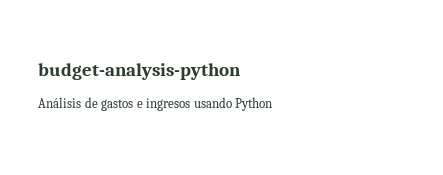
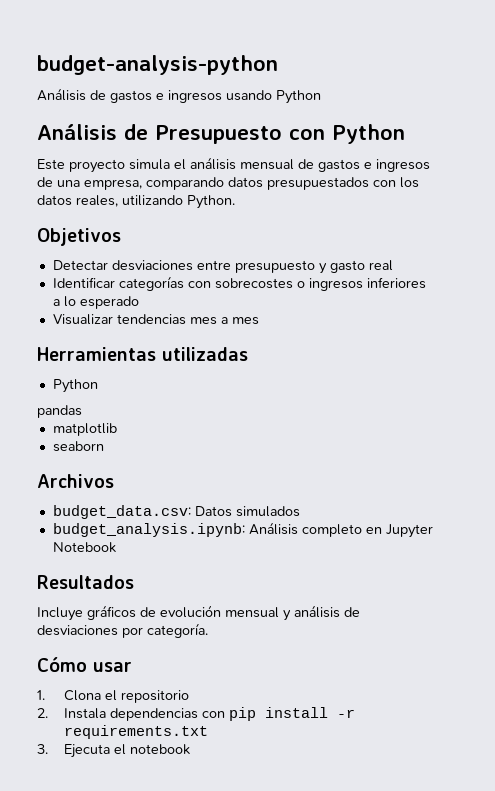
(273, 104) none -> [37,124,405,144] [37,157,430,173] [37,177,419,190] [37,195,235,209] [37,228,121,246] [52,260,393,274] [52,276,426,291] [52,296,139,309] [52,314,259,325] [37,347,248,361] [52,379,98,393] [37,405,82,418] [52,423,117,436] [52,441,104,452] [37,474,114,488] [52,505,300,519] [52,522,433,538] [52,542,116,553] [37,575,134,589] [37,605,360,621] [37,623,208,638] [37,657,132,672] [37,690,189,703] [37,707,355,721] [63,725,208,739] [37,744,190,758] // Análisis de Presupuesto con Python // Este proyecto simula el análisis mensual de gastos e ingresos de una empresa, comparando datos presupuestados con los datos reales, utilizando Python. // Objetivos // Detectar desviaciones entre presupuesto y gasto real // Identificar categorías con sobrecostes o ingresos inferiores a lo esperado // Visualizar tendencias mes a mes // Herramientas utilizadas // Python // pandas // matplotlib // seaborn // Archivos // budget_data.csv: Datos simulados // budget_analysis.ipynb: Análisis completo en Jupyter Notebook // Resultados // Incluye gráficos de evolución mensual y análisis de desviaciones por categoría. // Cómo usar // 1. Clona el repositorio // 2. Instala dependencias con pip install -r requirements.txt // 3. Ejecuta el notebook

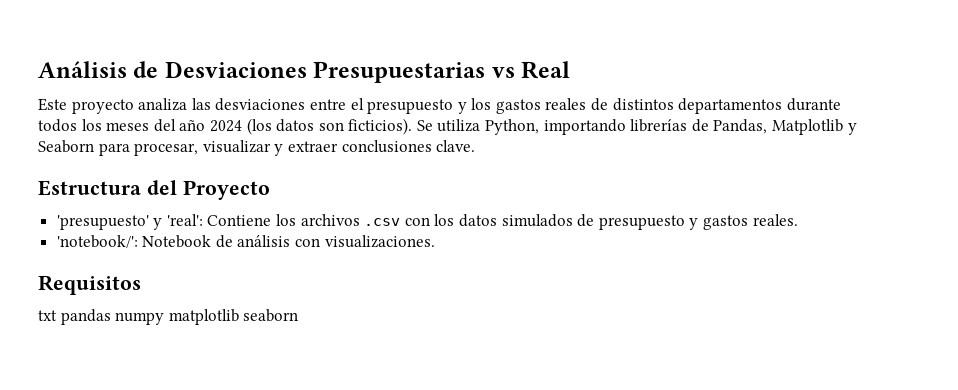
[37,55,278,75] [37,88,321,104] [37,124,405,144] [37,157,430,173] [37,177,419,190] [37,195,235,209] [37,228,121,246] [52,260,393,274] [52,276,426,291] [52,296,139,309] [52,314,259,325] [37,347,248,361] [52,379,98,393] budget-analysis-python // Análisis de gastos e ingresos usando Python // Análisis de Presupuesto con Python // Este proyecto simula el análisis mensual de gastos e ingresos de una empresa, comparando datos presupuestados con los datos reales, utilizando Python. // Objetivos // Detectar desviaciones entre presupuesto y gasto real // Identificar categorías con sobrecostes o ingresos inferiores a lo esperado // Visualizar tendencias mes a mes // Herramientas utilizadas // Python // -> [38,61,571,83] [38,98,841,114] [38,118,857,135] [38,140,476,156] [38,180,270,200] [56,214,798,230] [56,235,435,248] [38,275,141,295] [38,310,57,321] Análisis de Desviaciones Presupuestarias vs Real // Este proyecto analiza las desviaciones entre el presupuesto y los gastos reales de distintos departamentos durante todos los meses del año 2024 (los datos son ficticios). Se utiliza Python, importando librerías de Pandas, Matplotlib y Seaborn para procesar, visualizar y extraer conclusiones clave. // Estructura del Proyecto // 'presupuesto' y 'real': Contiene los archivos .csv con los datos simulados de presupuesto y gastos reales. // 'notebook/': Notebook de análisis con visualizaciones. // Requisitos // txt
(82, 411) // -> [115,312,165,325] numpy
(117, 429) // -> (239, 317) none
[37,474,114,488] [52,505,300,519] [52,522,433,538] [52,542,116,553] [37,575,134,589] [37,605,360,621] [37,623,208,638] [37,657,132,672] [37,690,189,703] [37,707,355,721] [63,725,208,739] [37,744,190,758] // Archivos // budget_data.csv: Datos simulados // budget_analysis.ipynb: Análisis completo en Jupyter Notebook // Resultados // Incluye gráficos de evolución mensual y análisis de desviaciones por categoría. // Cómo usar // 1. Clona el repositorio // 2. Instala dependencias con pip install -r requirements.txt // 3. Ejecuta el notebook -> (299, 315) none

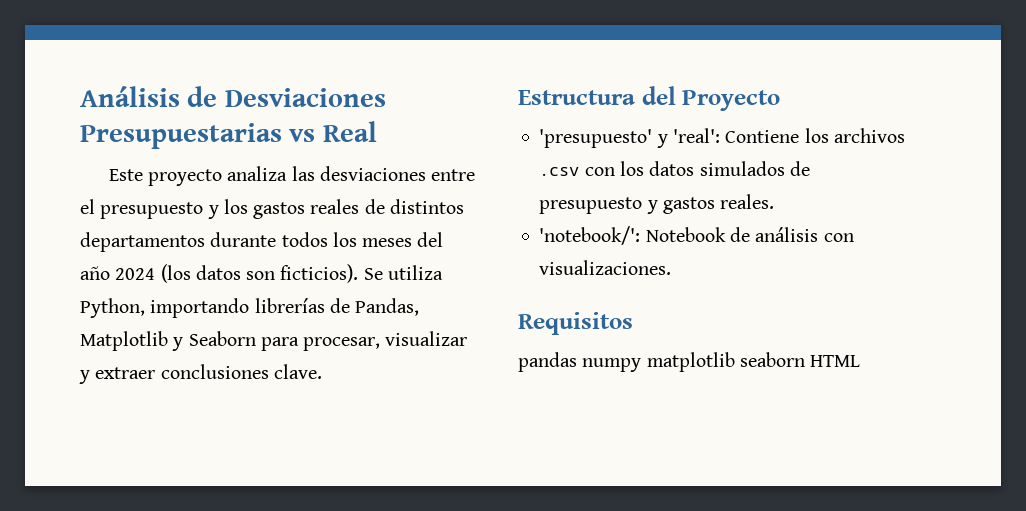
[38,310,57,321] txt -> (633, 323) none
(299, 315) none -> [810,355,861,367] HTML

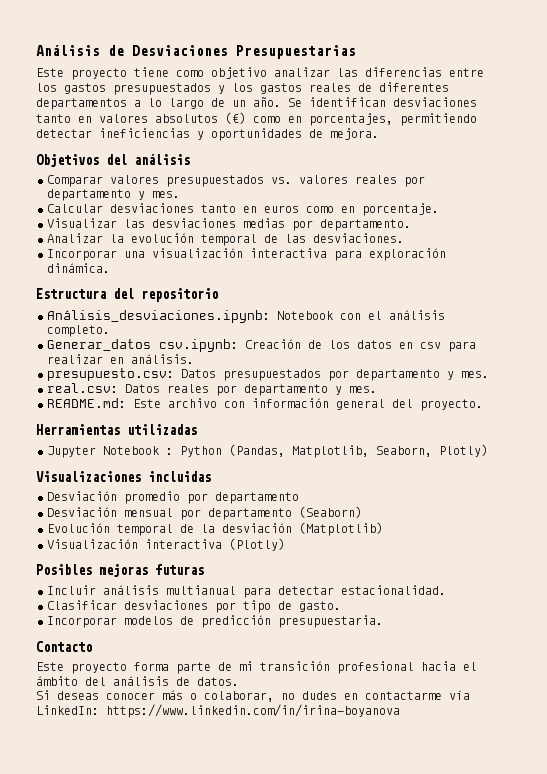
[289,121,377,142] [108,166,476,186] [80,199,204,219] vs Real // Este proyecto analiza las desviaciones entre el presupuesto -> [36,67,484,80] [36,83,211,95] // Este proyecto tiene como objetivo analizar las diferencias entre los gastos presupuestados
[389,199,464,214] [80,232,444,252] [80,264,443,283] [80,298,420,318] [80,331,468,351] [79,364,322,384] [518,86,781,111] [539,128,905,148] [539,161,810,176] [539,194,775,214] [539,226,854,245] [539,260,672,275] [518,312,633,335] [518,352,861,372] distintos departamentos durante todos los meses del año 2024 (los datos son ficticios). Se utiliza Python, importando librerías de Pandas, Matplotlib y Seaborn para procesar, visualizar y extraer conclusiones clave. // Estructura del Proyecto // 'presupuesto' y 'real': Contiene los archivos .csv con los datos simulados de presupuesto y gastos reales. // 'notebook/': Notebook de análisis con visualizaciones. // Requisitos // pandas numpy matplotlib seaborn HTML -> [379,82,449,92] [36,97,477,110] [36,112,477,126] [36,128,379,141] [36,154,190,167] [47,175,425,187] [47,189,180,201] [47,203,439,216] [47,218,411,231] [47,233,404,246] [47,248,446,261] [47,263,110,273] [36,288,218,302] [47,310,445,323] [47,325,110,337] [47,339,476,352] [47,354,194,364] [47,368,489,381] [47,383,377,396] [47,398,483,411] [36,424,197,435] [47,444,488,458] [36,471,211,482] [47,491,299,504] [47,506,362,520] [47,522,383,536] [47,538,285,551] [36,564,204,577] [47,585,446,598] [47,600,341,613] [47,615,383,628] [36,641,92,652] [36,661,477,674] [36,676,239,686] [36,690,470,702] [36,704,400,718] diferentes departamentos a lo largo de un año. Se identifican desviaciones tanto en valores absolutos (€) como en porcentajes, permitiendo detectar ineficiencias y oportunidades de mejora. // Objetivos del análisis // Comparar valores presupuestados vs. valores reales por departamento y mes. // Calcular desviaciones tanto en euros como en porcentaje. // Visualizar las desviaciones medias por departamento. // Analizar la evolución temporal de las desviaciones. // Incorporar una visualización interactiva para exploración dinámica. // Estructura del repositorio // Análisis_desviaciones.ipynb: Notebook con el análisis completo. // Generar_datos csv.ipynb: Creación de los datos en csv para realizar en análisis. // presupuesto.csv: Datos presupuestados por departamento y mes. // real.csv: Datos reales por departamento y mes. // README.md: Este archivo con información general del proyecto. // Herramientas utilizadas // Jupyter Notebook : Python (Pandas, Matplotlib, Seaborn, Plotly) // Visualizaciones incluidas // Desviación promedio por departamento // Desviación mensual por departamento (Seaborn) // Evolución temporal de la desviación (Matplotlib) // Visualización interactiva (Plotly) // Posibles mejoras futuras // Incluir análisis multianual para detectar estacionalidad. // Clasificar desviaciones por tipo de gasto. // Incorporar modelos de predicción presupuestaria. // Contacto // Este proyecto forma parte de mi transición profesional hacia el ámbito del análisis de datos. // Si deseas conocer más o colaborar, no dudes en contactarme vía LinkedIn: https://www.linkedin.com/in/irina-boyanova

